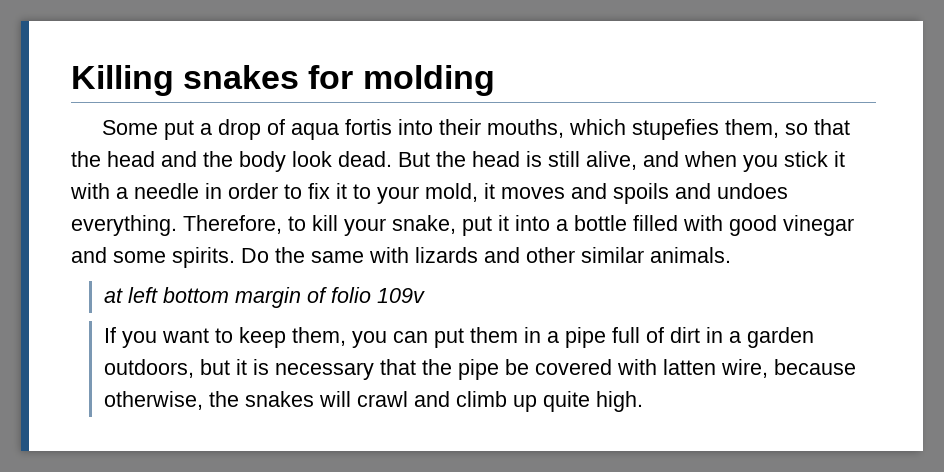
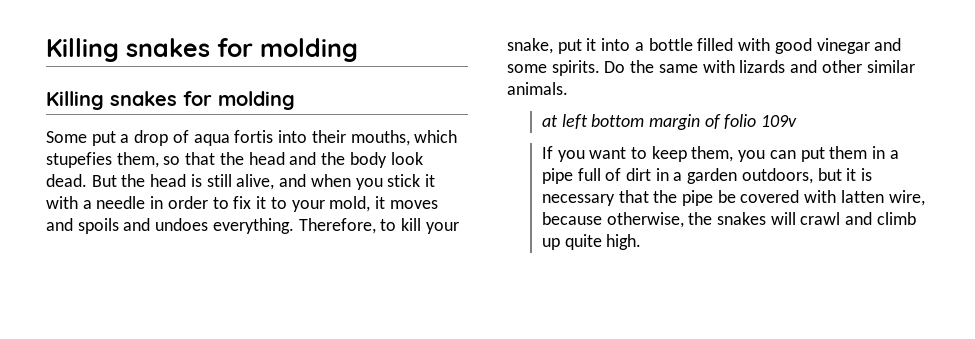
[71,65,495,96] Killing snakes for molding -> [46,38,358,62] [46,91,295,110] Killing snakes for molding // Killing snakes for molding

